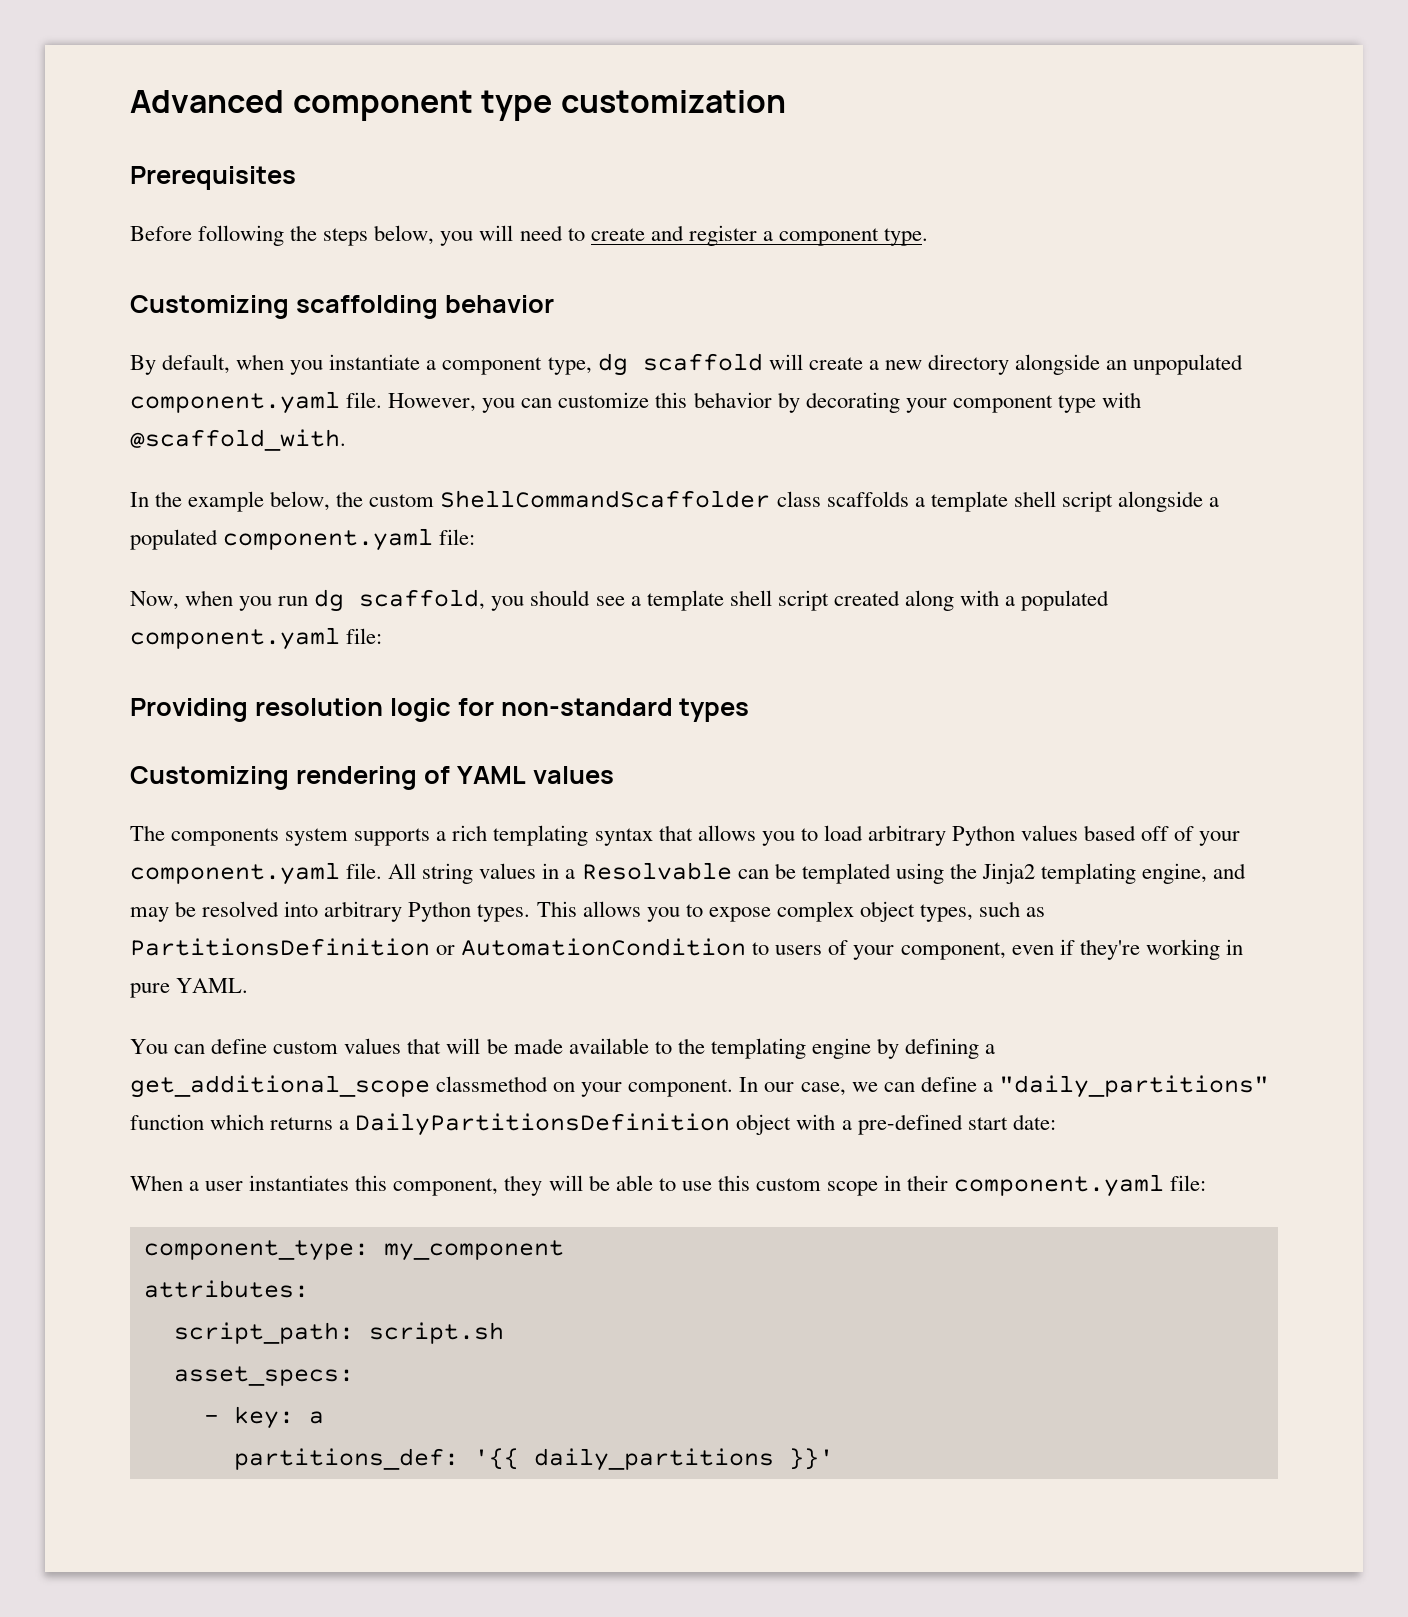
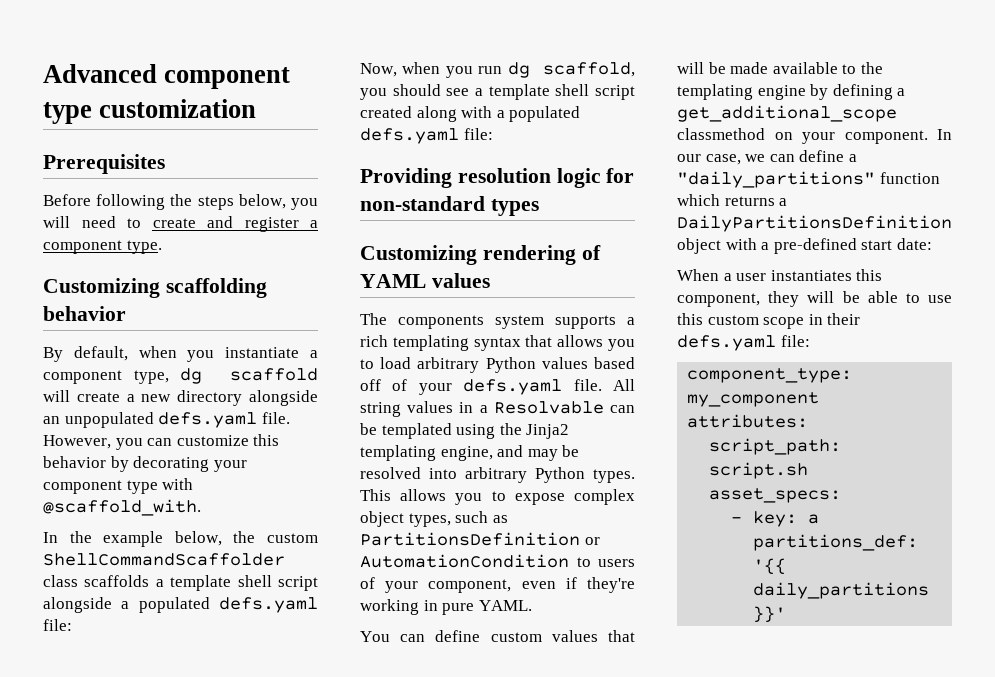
[130,391,340,414] component.yaml -> [158,412,258,428] defs.yaml
[223,528,434,551] component.yaml -> [219,597,318,613] defs.yaml
[130,627,340,650] component.yaml -> [360,128,459,144] defs.yaml
[130,862,340,885] component.yaml -> [463,379,563,395] defs.yaml
[954,1174,1165,1197] component.yaml -> [677,335,776,351] defs.yaml

